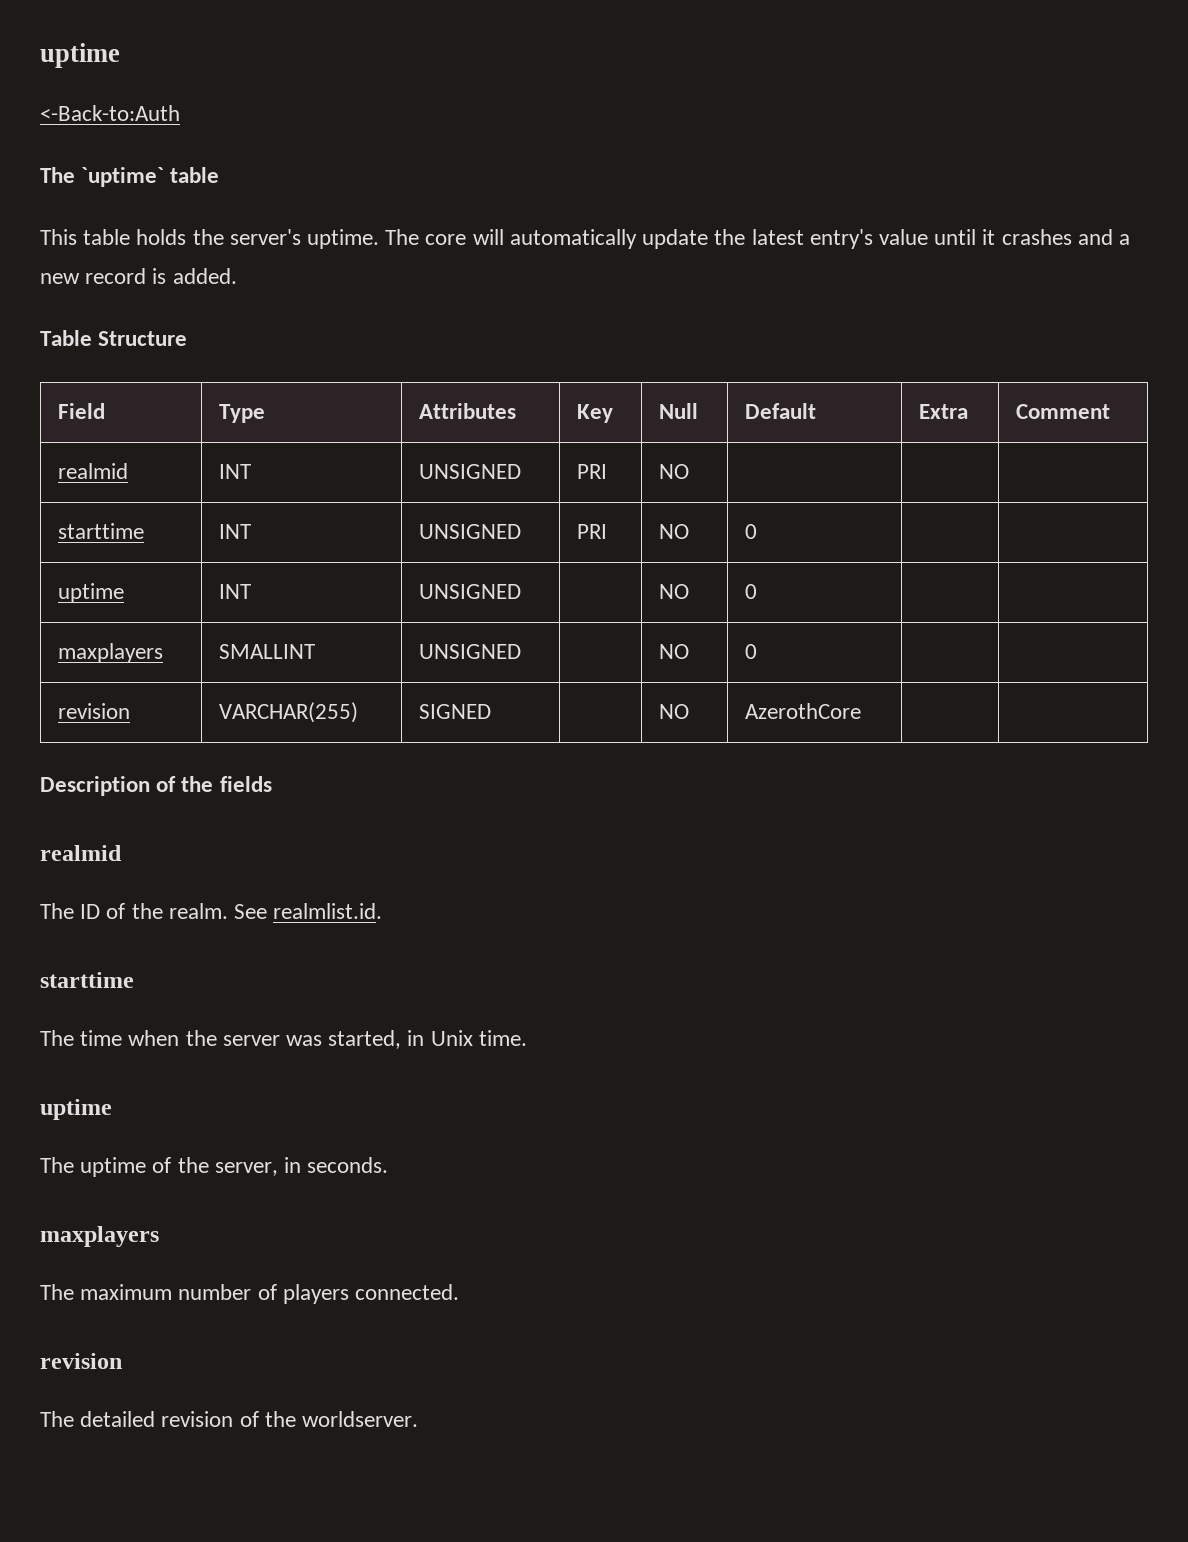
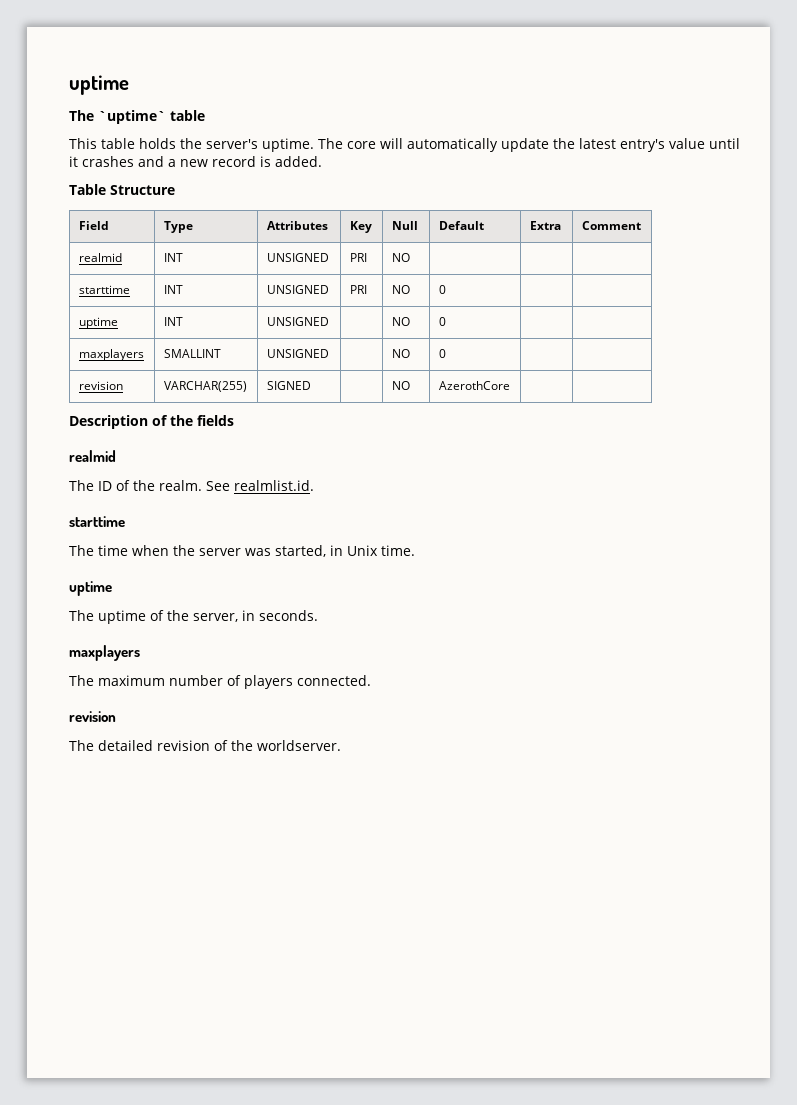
[40,43,120,68] [40,105,180,121] uptime // <-Back-to:Auth -> [69,75,129,95] uptime

